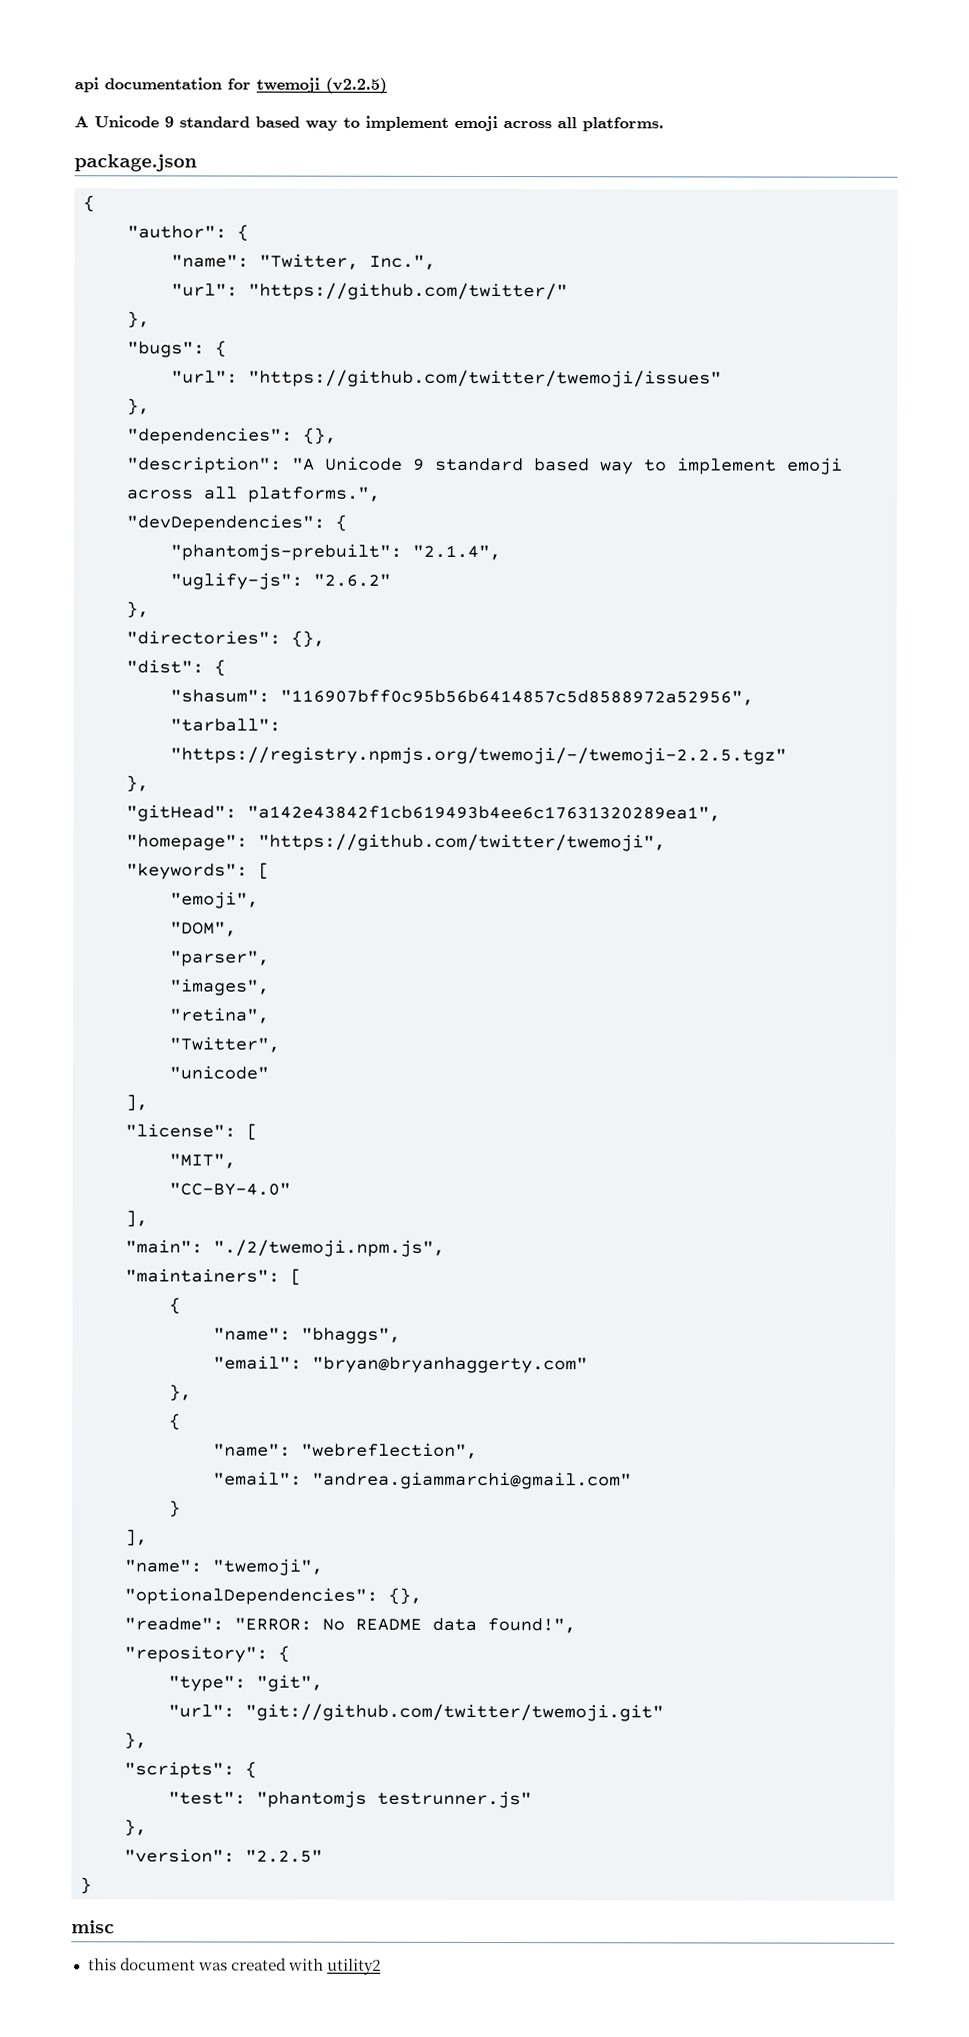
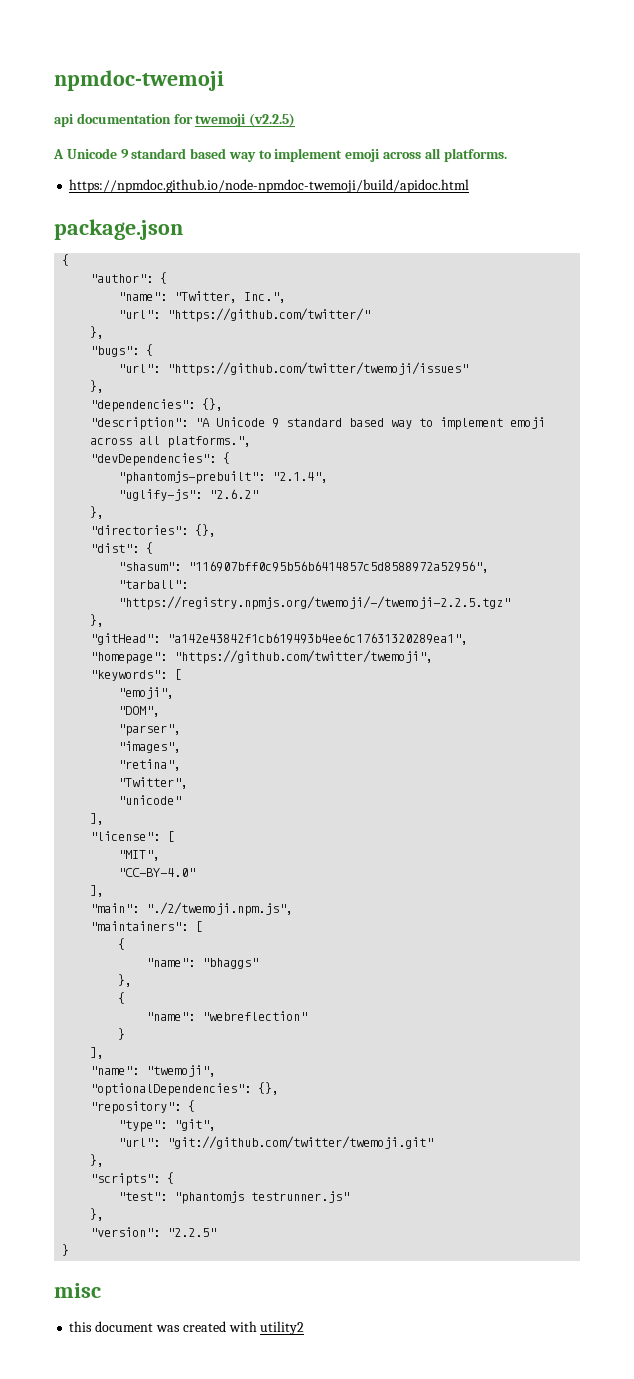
(74, 85) none -> [54,70,224,91] npmdoc-twemoji //
(664, 124) none -> [69,179,470,193] // https://npmdoc.github.io/node-npmdoc-twemoji/build/apidoc.html
[301,1327,401,1344] [213,1355,588,1374] "bhaggs", // "email": "bryan@bryanhaggerty.com" -> [202,958,259,969] "bhaggs"
[301,1442,478,1459] [213,1471,632,1490] "webreflection", // "email": "andrea.giammarchi@gmail.com" -> [202,1011,308,1021] "webreflection"
[124,1617,576,1634] // "readme": "ERROR: No README data found!", -> (280, 1088) none

